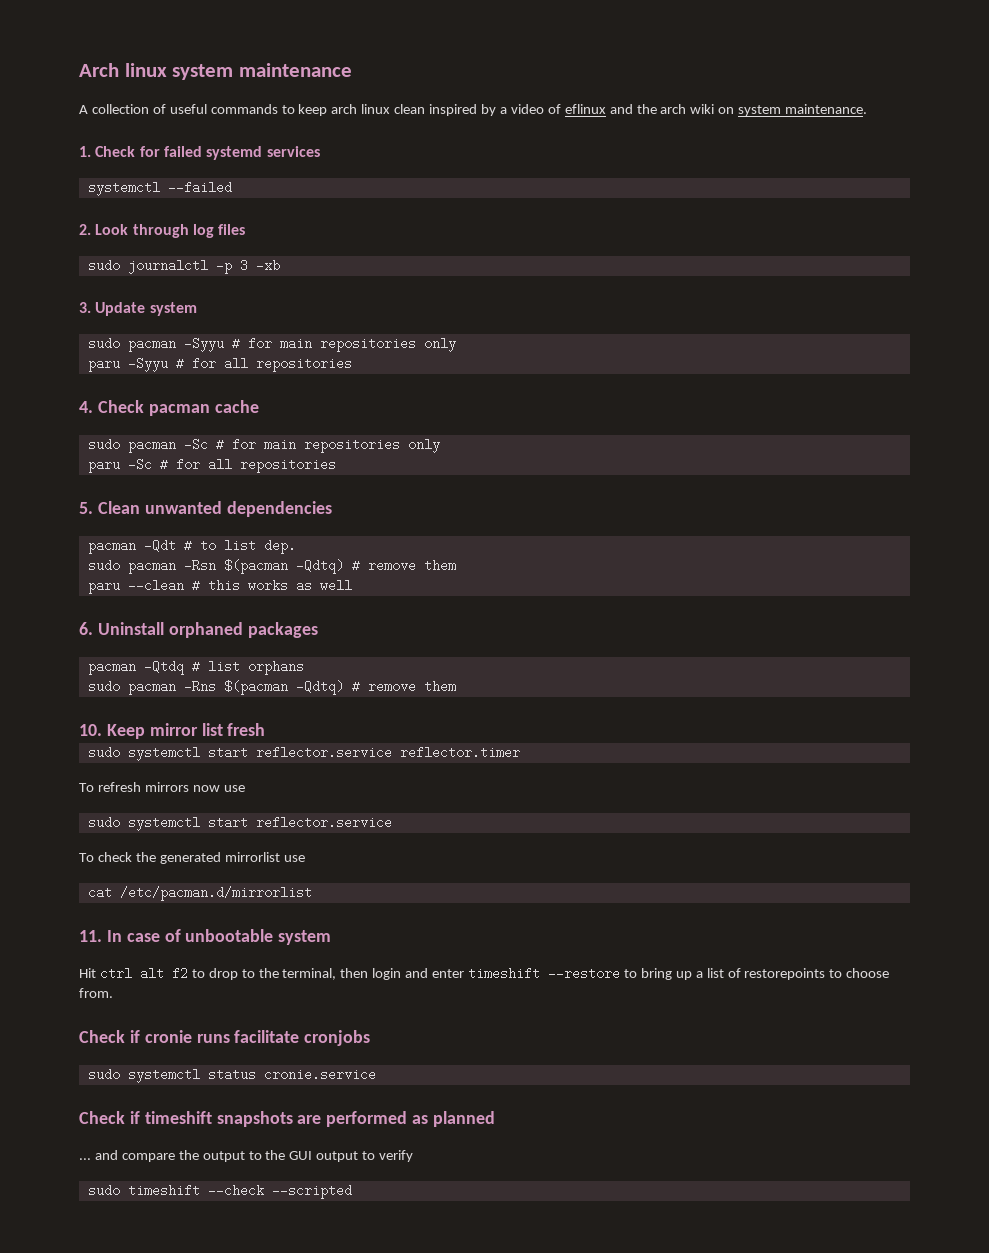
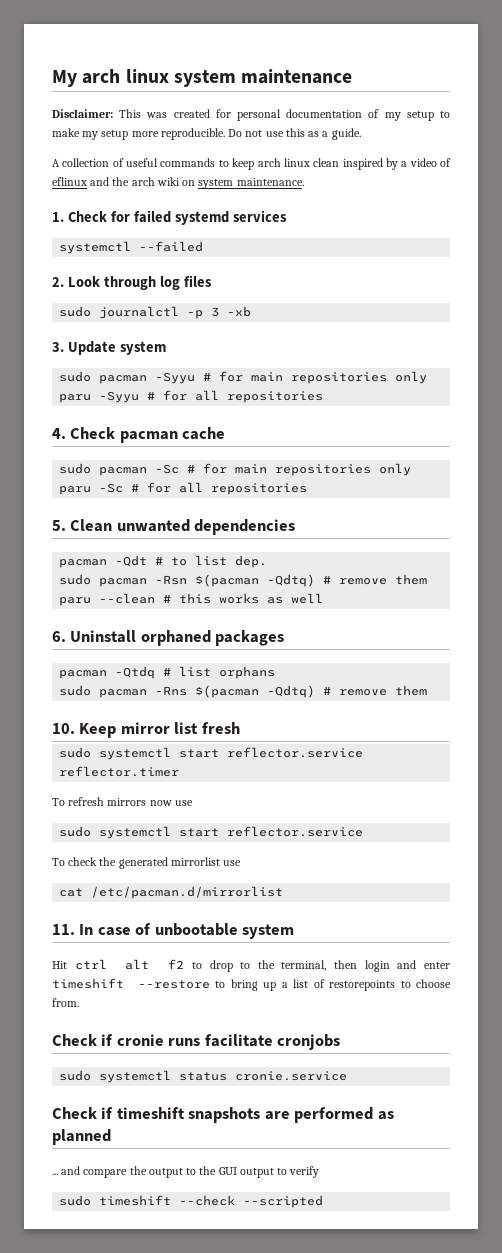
[79,63,119,77] Arch -> [52,69,121,87] My arch
(352, 70) none -> [52,109,450,121] [52,128,361,140] // Disclaimer: This was created for personal documentation of my setup to make my setup more reproducible. Do not use this as a guide.

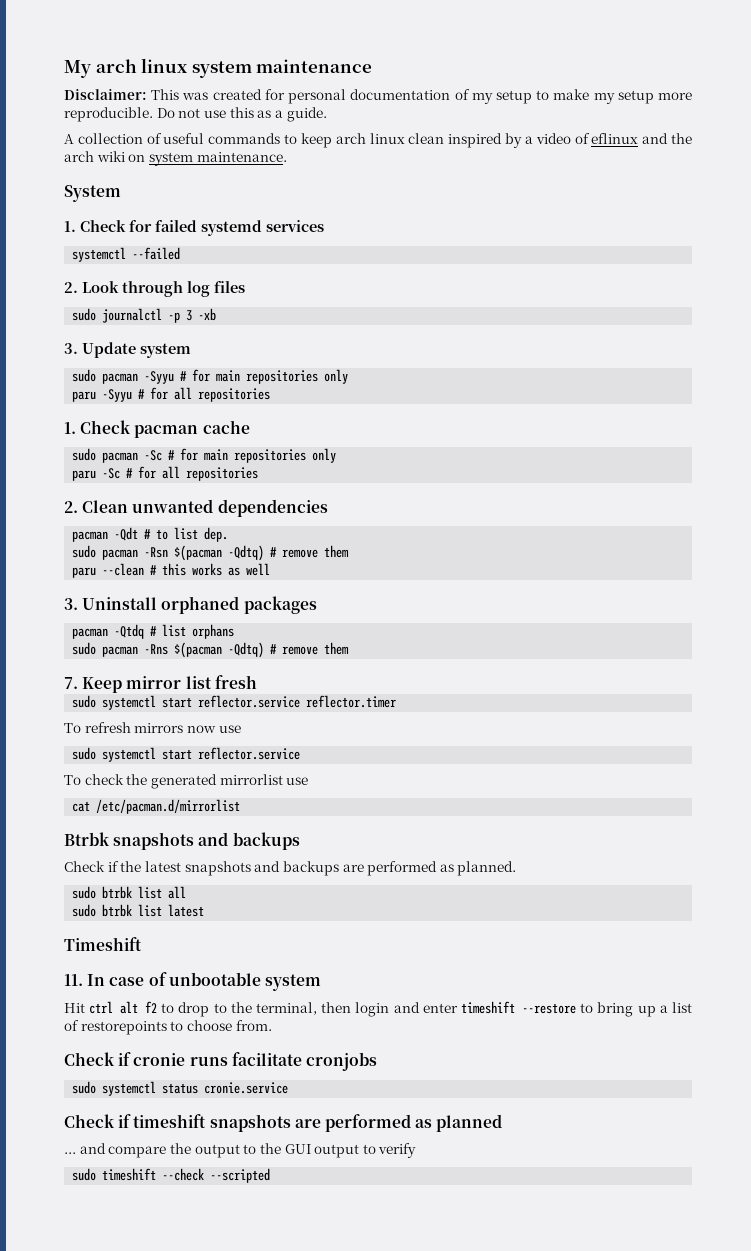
(304, 182) none -> [64,185,121,202] // System
[52,428,66,439] 4. -> [64,422,76,434] 1.
[52,520,66,531] 5. -> [64,501,78,513] 2.
[52,631,66,642] 6. -> [64,598,78,610] 3.
[52,723,75,734] 10. -> [64,677,78,689] 7.
(284, 892) none -> [64,832,300,850] [64,861,517,876] [72,886,187,899] [72,904,205,917] [64,937,142,951] // Btrbk snapshots and backups // Check if the latest snapshots and backups are performed as planned. // sudo btrbk list all // sudo btrbk list latest // Timeshift

